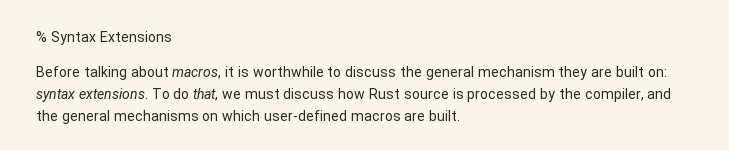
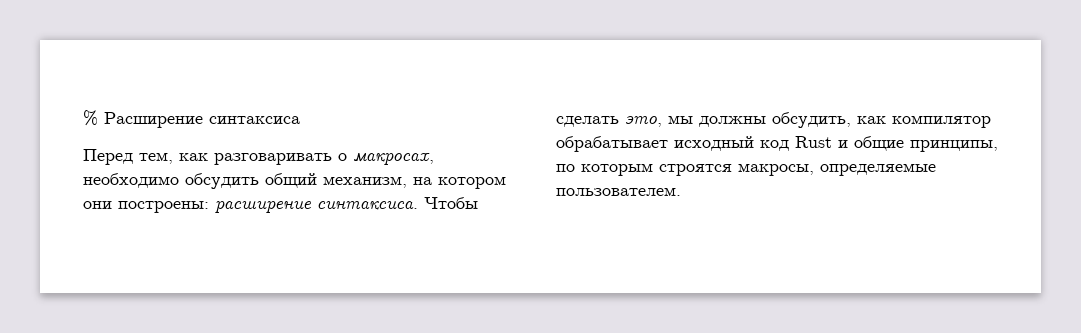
[50,31,172,45] [36,66,667,80] [36,88,672,102] [36,110,461,124] Syntax Extensions // Before talking about macros, it is worthwhile to discuss the general mechanism they are built on: syntax extensions. To do that, we must discuss how Rust source is processed by the compiler, and the general mechanisms on which user-defined macros are built. -> [104,112,300,128] [83,149,434,166] [83,173,506,189] [83,197,478,214] [556,112,991,128] [556,136,998,152] [556,163,936,176] [556,187,681,196] Расширение синтаксиса // Перед тем, как разговаривать о макросах, необходимо обсудить общий механизм, на котором они построены: расширение синтаксиса. Чтобы сделать это, мы должны обсудить, как компилятор обрабатывает исходный код Rust и общие принципы, по которым строятся макросы, определяемые пользователем.

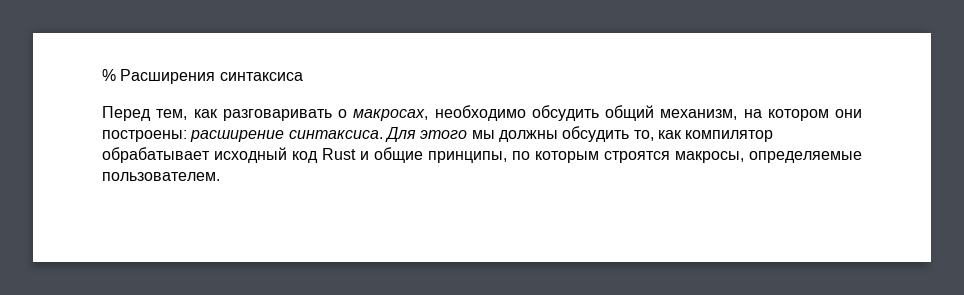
[104,112,203,128] Расширение -> [120,69,216,84] Расширения
[424,197,478,209] [556,112,851,128] Чтобы сделать это, мы должны обсудить, -> [384,126,654,142] Для этого мы должны обсудить то,

